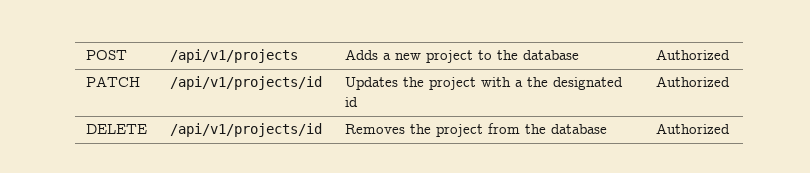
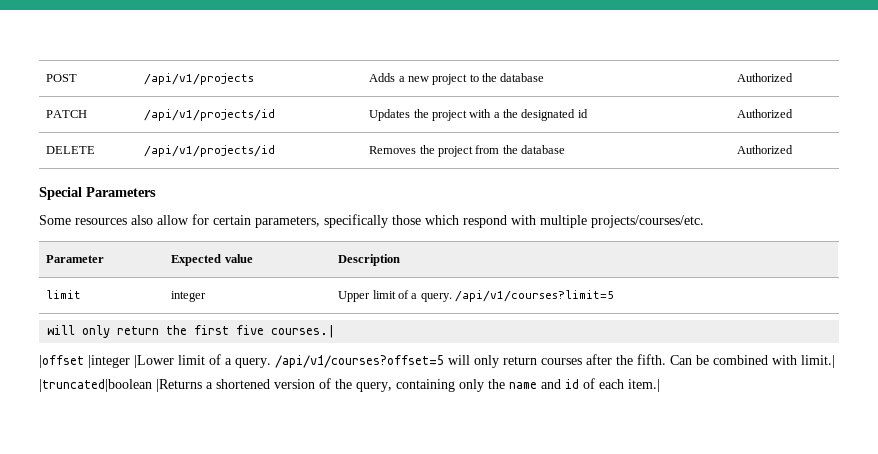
(731, 128) none -> [39,187,156,200] [39,214,704,228] [46,255,105,263] [171,254,253,266] [338,254,401,266] [46,290,82,299] [171,291,207,302] [338,290,615,302] [47,325,336,338] [39,354,835,368] [39,378,660,392] // Special Parameters // Some resources also allow for certain parameters, specifically those which respond with multiple projects/courses/etc. // Parameter | Expected value | Description // limit | integer | Upper limit of a query. /api/v1/courses?limit=5 // will only return the first five courses.| // |offset |integer |Lower limit of a query. /api/v1/courses?offset=5 will only return courses after the fifth. Can be combined with limit.| |truncated|boolean |Returns a shortened version of the query, containing only the name and id of each item.|

